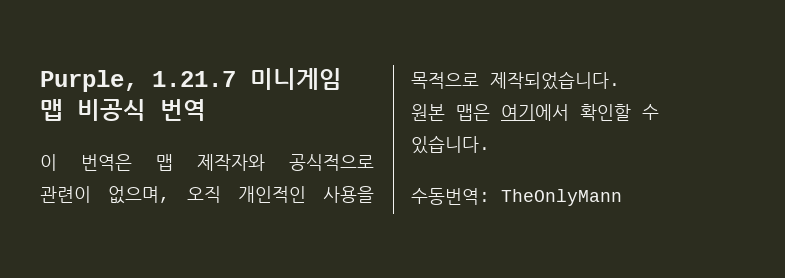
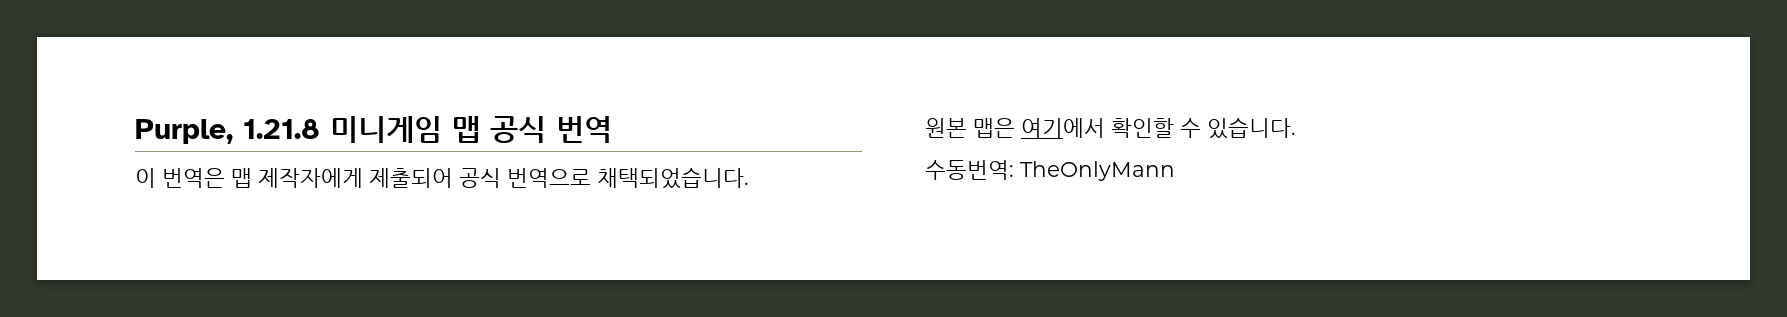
[152,71,236,87] 1.21.7 -> [243,119,320,139] 1.21.8
[77,99,146,121] 비공식 -> [490,116,546,143] 공식
[197,154,374,171] [40,186,374,204] [411,71,620,90] 제작자와 공식적으로 관련이 없으며, 오직 개인적인 사용을 목적으로 제작되었습니다. -> [258,167,749,189] 제작자에게 제출되어 공식 번역으로 채택되었습니다.

